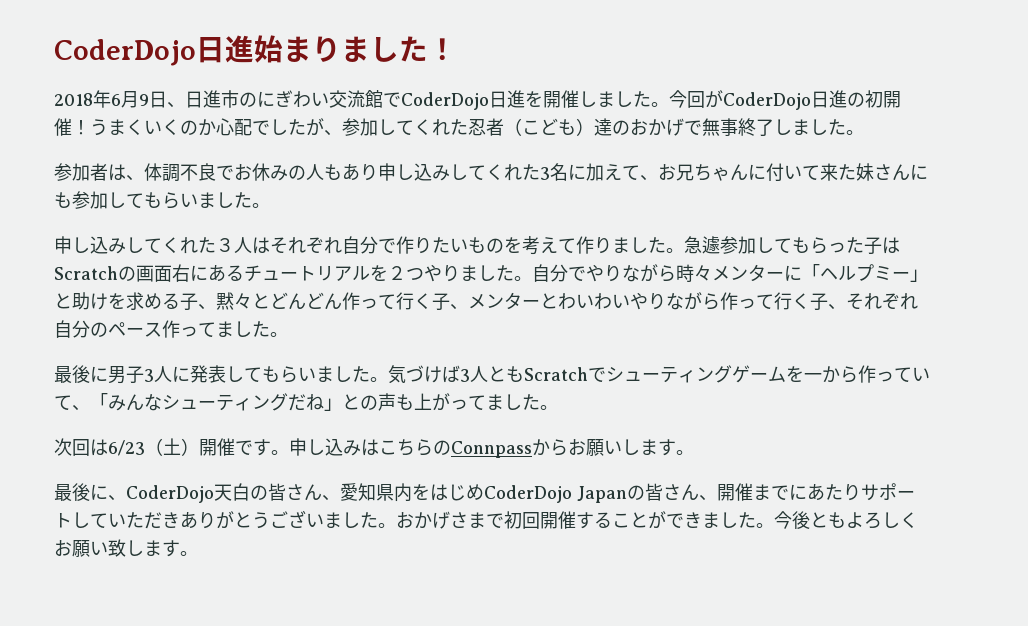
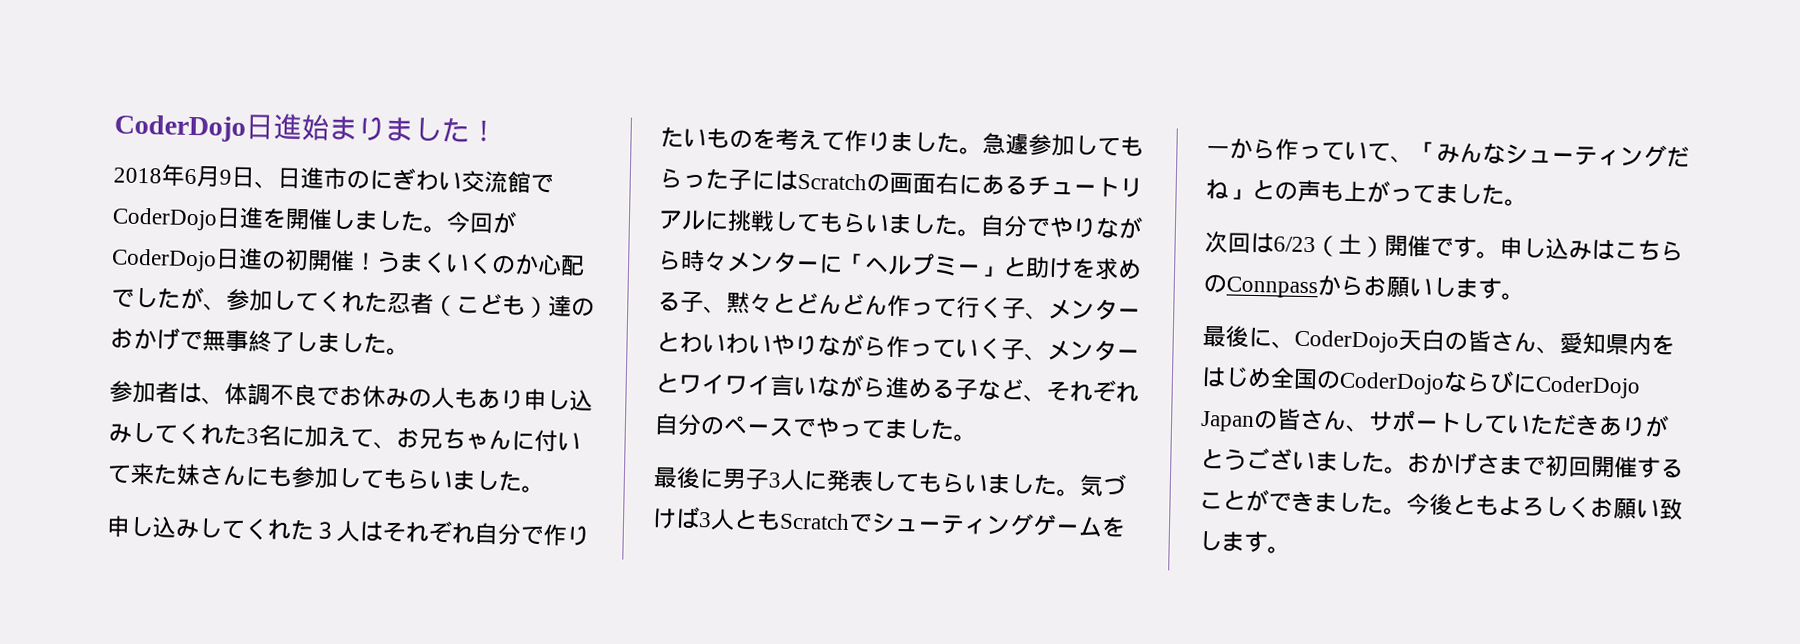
(882, 246) none -> [751,170,775,191] に
[370,264,460,282] を２つやり -> [704,209,890,233] に挑戦してもらい
[774,292,828,311] 行く子 -> [955,337,1140,362] [655,373,1024,401] いく子、メンターとワイワイ言いながら進める子など
[162,320,180,338] 作 -> [792,417,840,438] でや
(484, 492) none -> [1270,367,1537,395] 全国のCoderDojoならびに
[717,483,861,501] 開催までにあたり -> (1370, 428) none

